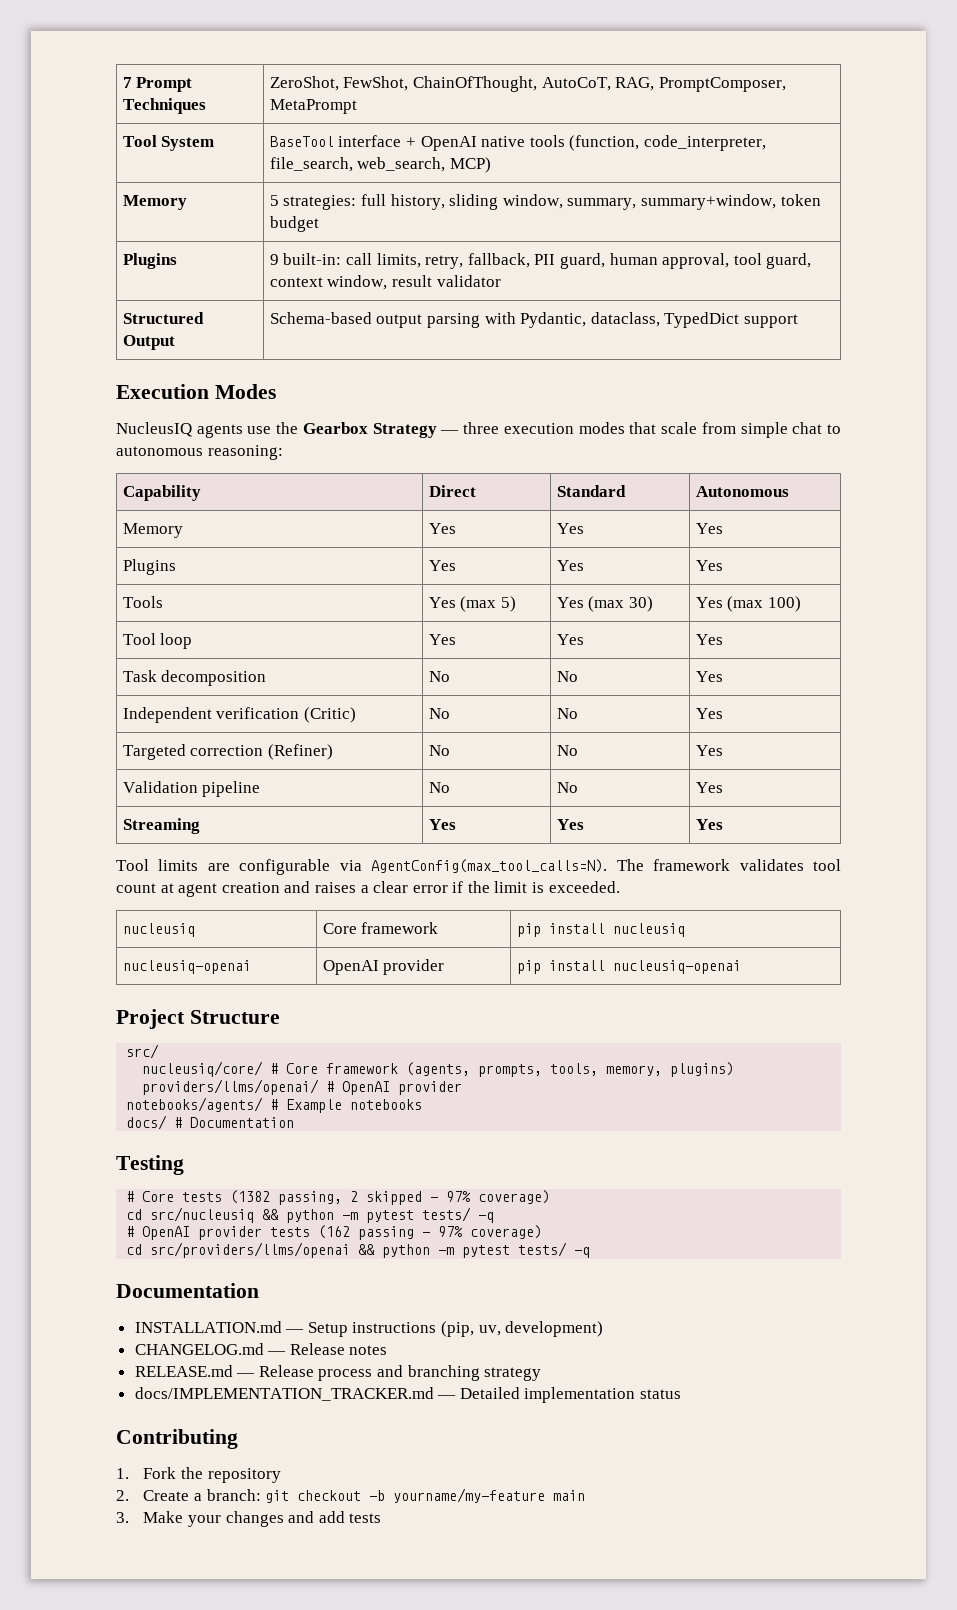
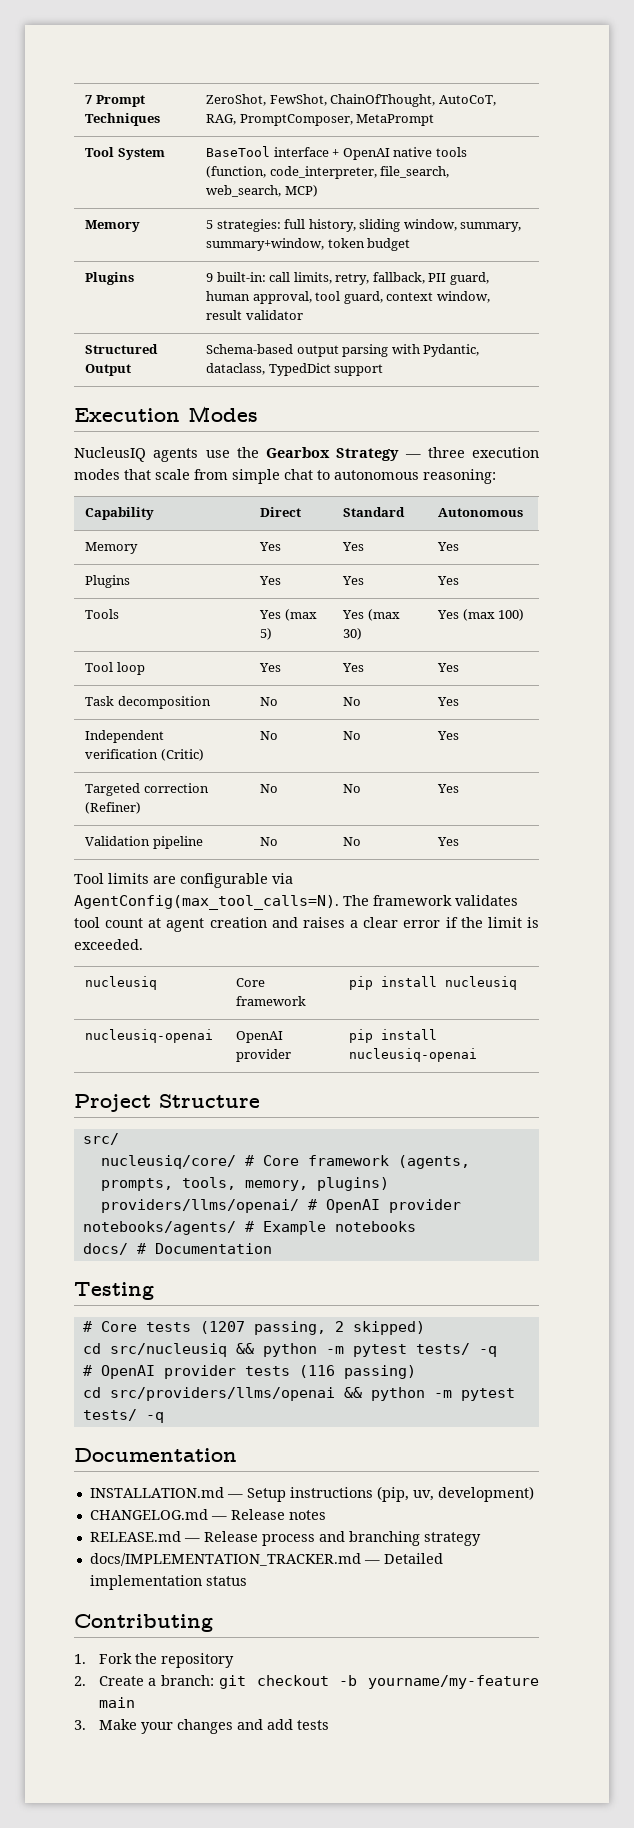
[122,818,200,834] [428,819,456,830] [556,819,584,830] [695,819,723,830] // Streaming | Yes | Yes | Yes -> (460, 841) none
[230,1190,271,1204] (1382 -> [199,1321,245,1334] (1207
[366,1190,551,1205] skipped — 97% coverage) -> [352,1321,425,1335] skipped)
[318,1225,543,1240] (162 passing — 97% coverage) -> [298,1365,416,1379] (116 passing)

